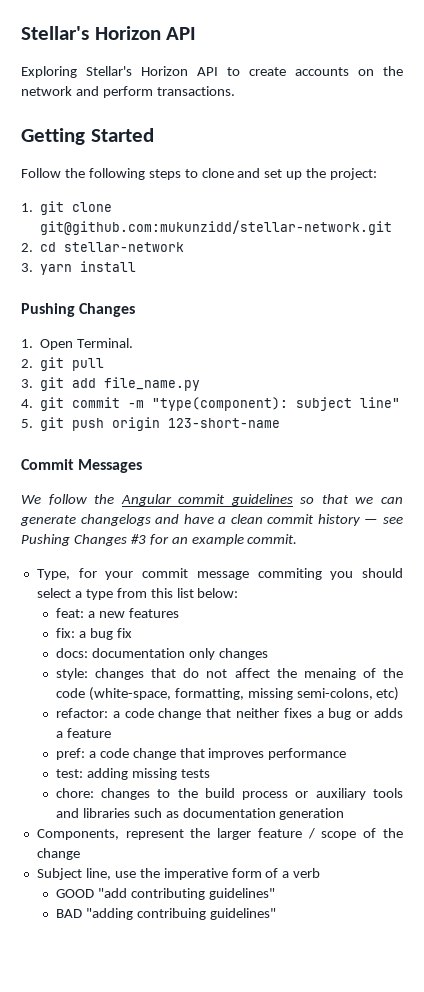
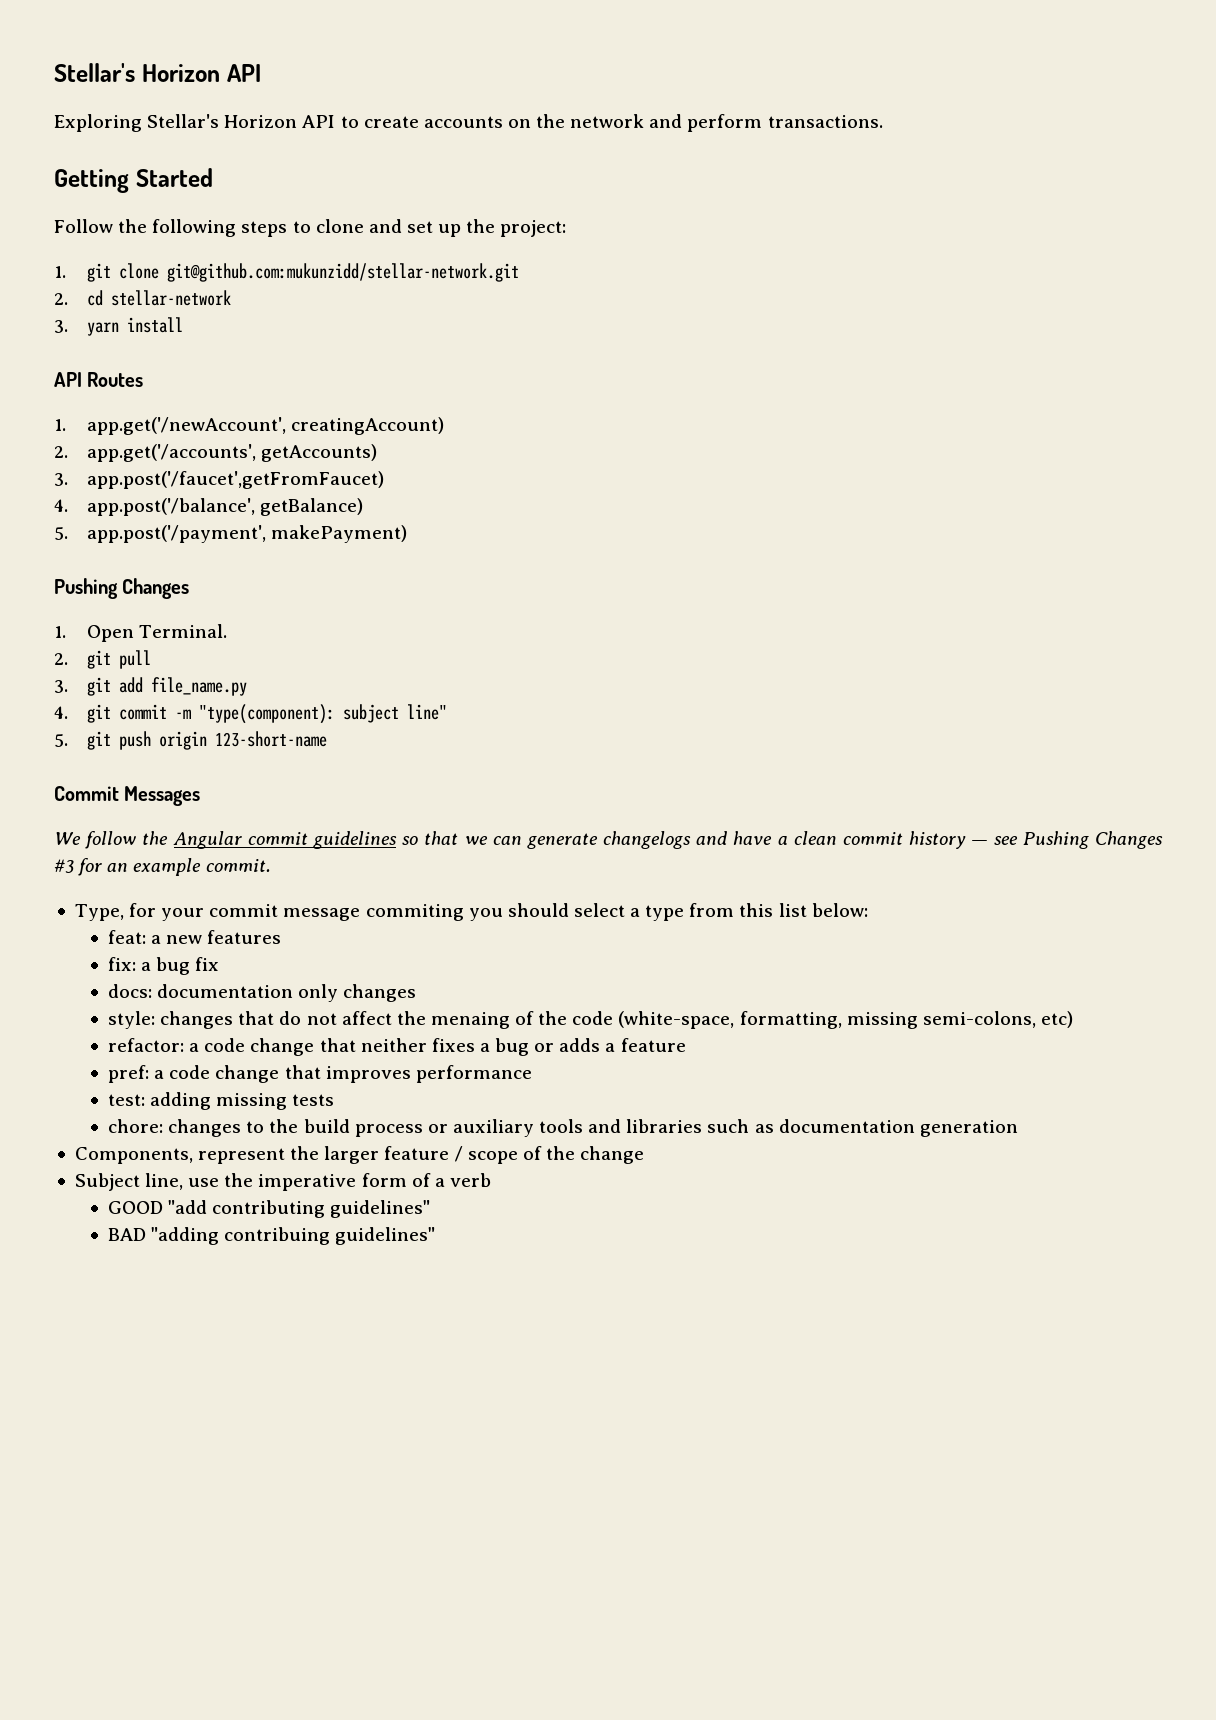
(137, 266) none -> [54,372,144,387] [54,417,445,435] [54,444,378,462] [54,471,385,489] [54,498,364,516] [54,525,408,543] // API Routes // 1. app.get('/newAccount', creatingAccount) // 2. app.get('/accounts', getAccounts) // 3. app.post('/faucet',getFromFaucet) // 4. app.post('/balance', getBalance) // 5. app.post('/payment', makePayment)

